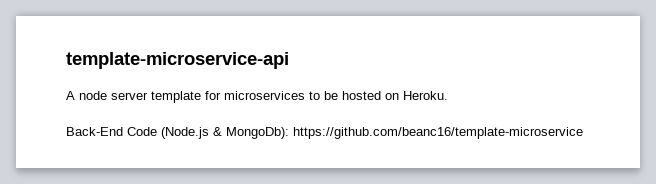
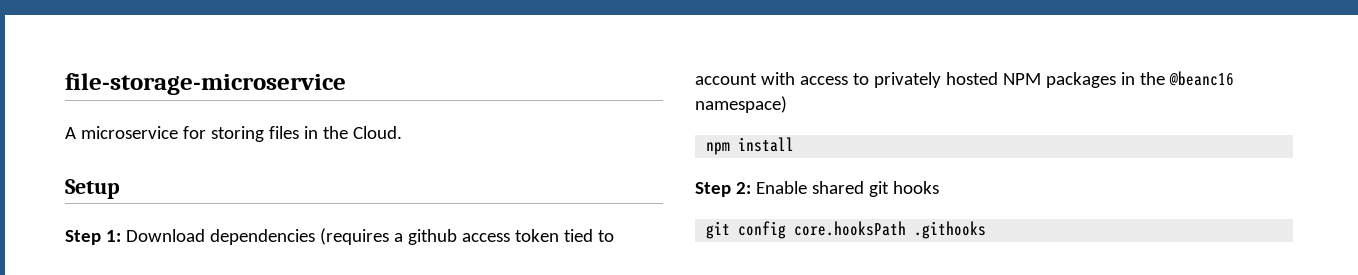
[66,52,289,69] template-microservice-api -> [65,73,346,95] file-storage-microservice
[79,91,448,103] [66,127,583,139] node server template for microservices to be hosted on Heroku. // Back-End Code (Node.js & MongoDb): https://github.com/beanc16/template-microservice -> [80,126,402,142] [65,179,120,199] [65,228,614,245] [695,71,1234,88] [695,96,787,113] [706,137,795,155] [695,181,939,197] [706,221,987,239] microservice for storing files in the Cloud. // Setup // Step 1: Download dependencies (requires a github access token tied to account with access to privately hosted NPM packages in the @beanc16 namespace) // npm install // Step 2: Enable shared git hooks // git config core.hooksPath .githooks

